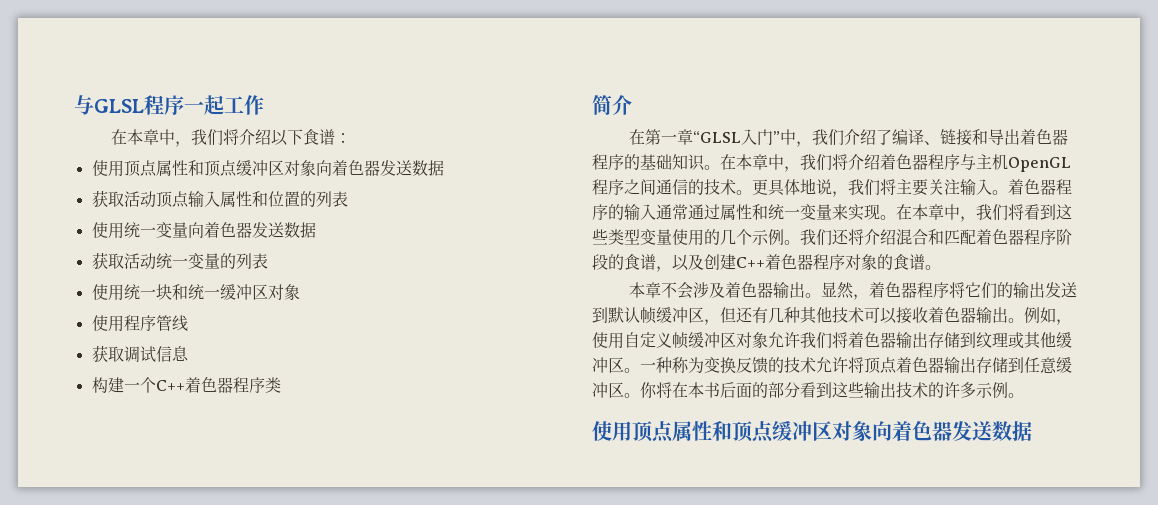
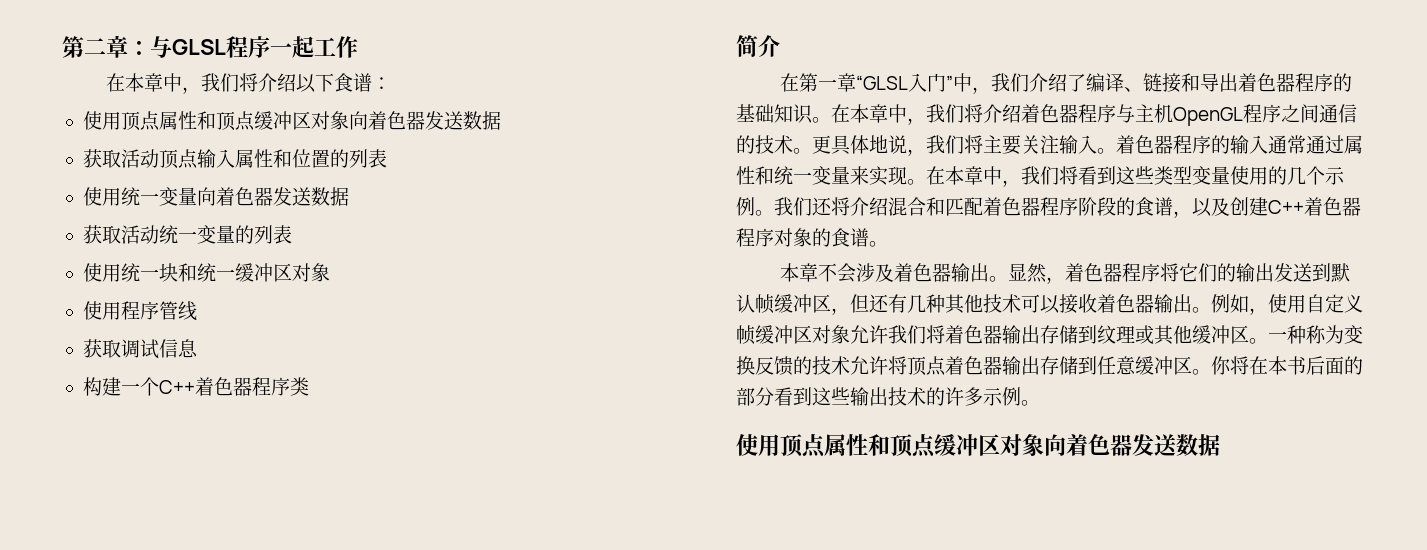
(74, 105) none -> [62,35,150,58] 第二章：

